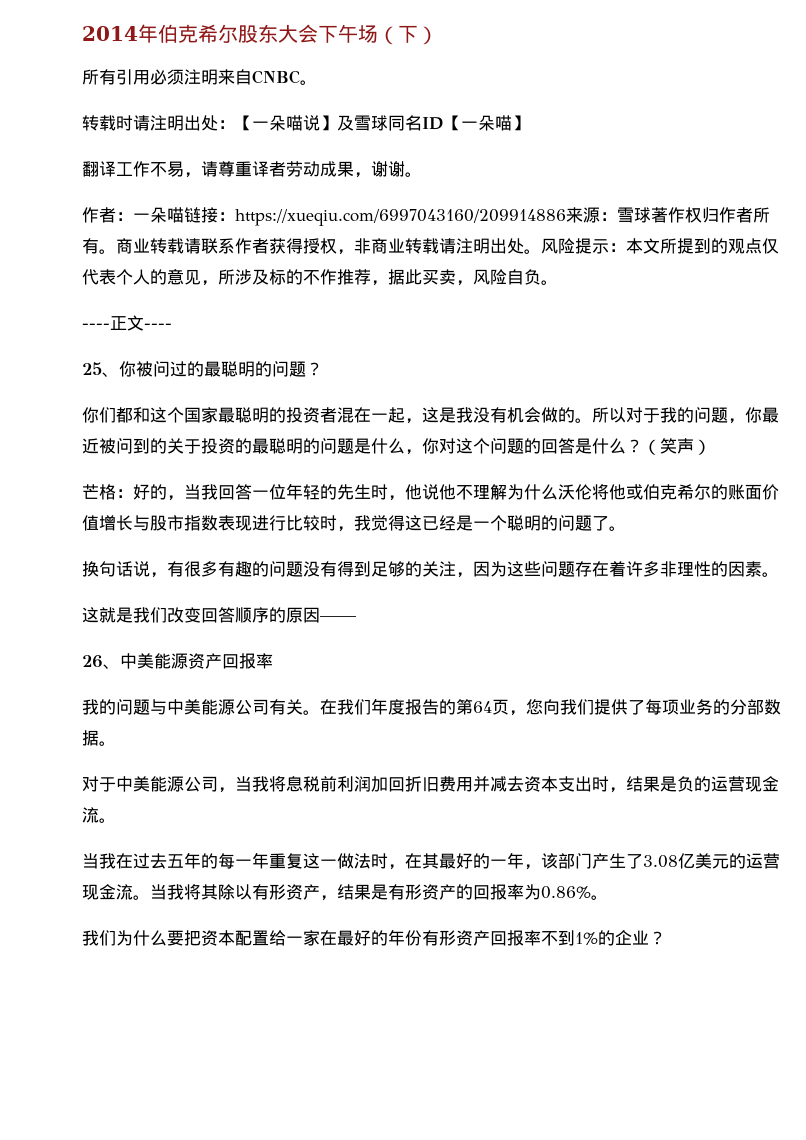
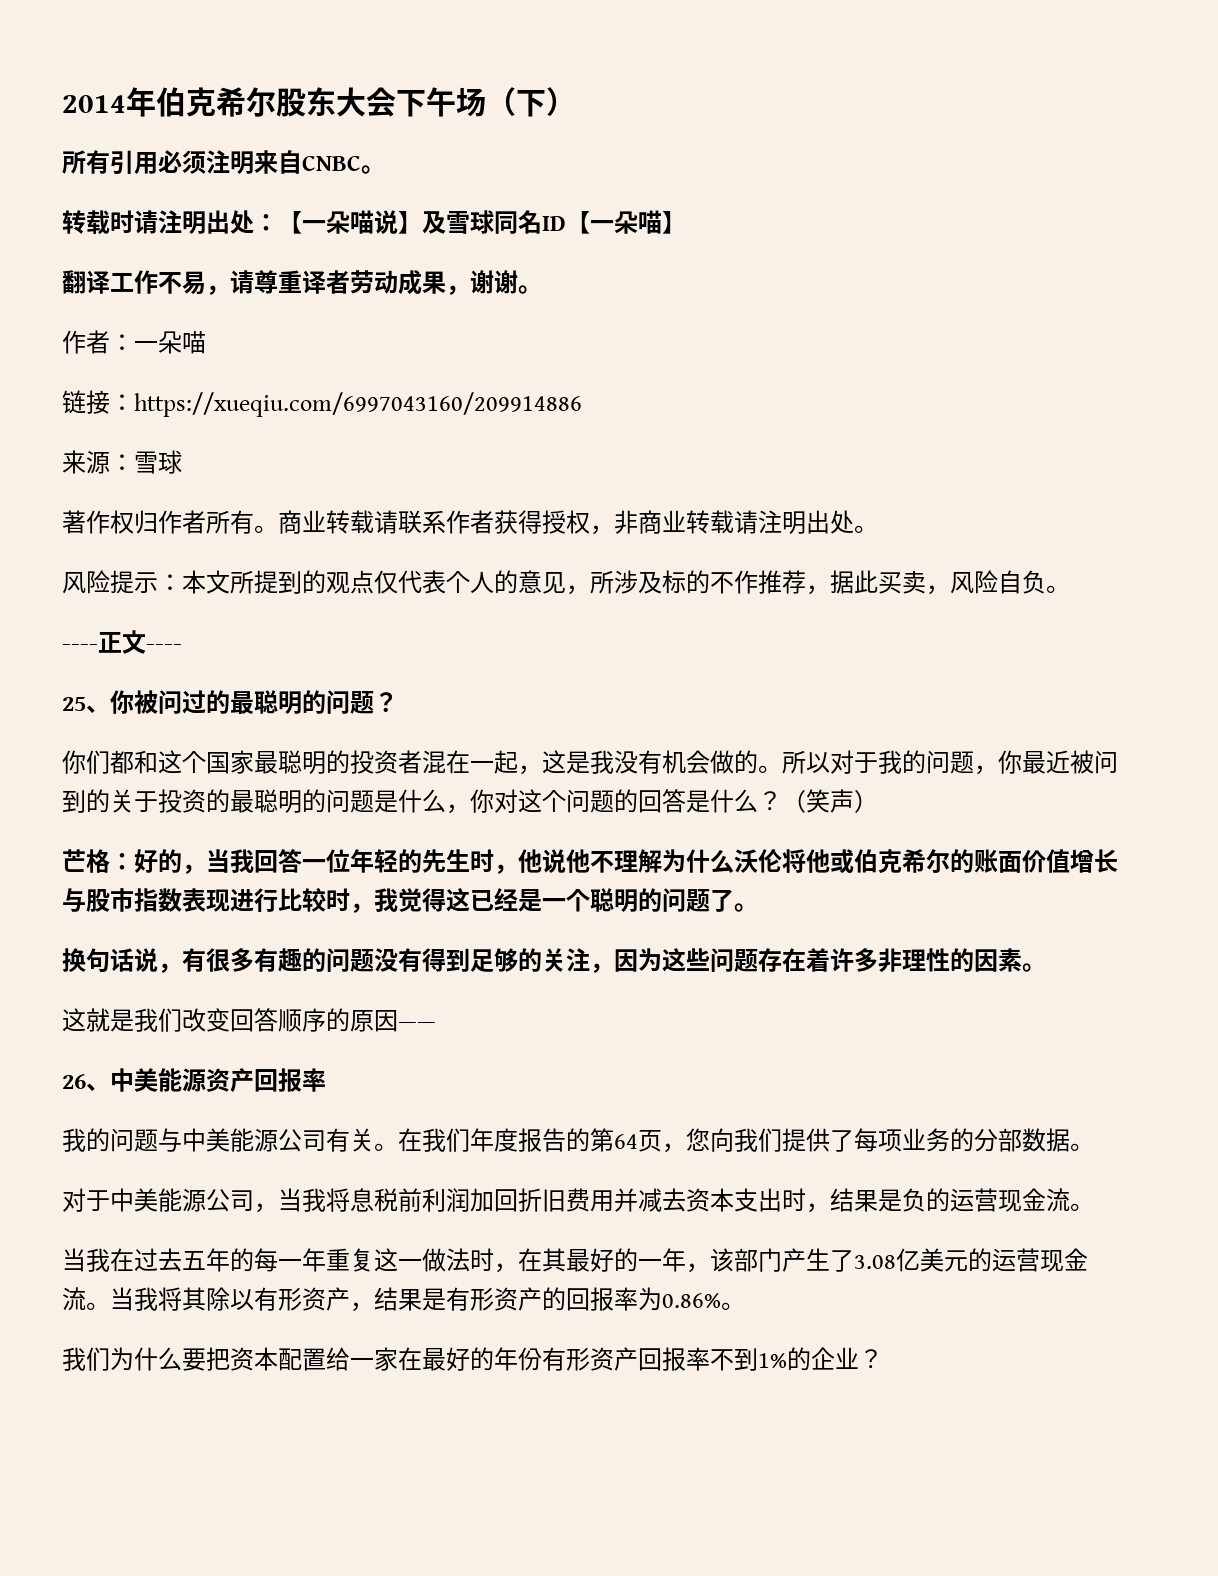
(184, 215) none -> (206, 342) //
(566, 217) none -> (582, 404) //
(651, 215) none -> (182, 462) //
(541, 251) none -> (878, 529) //

